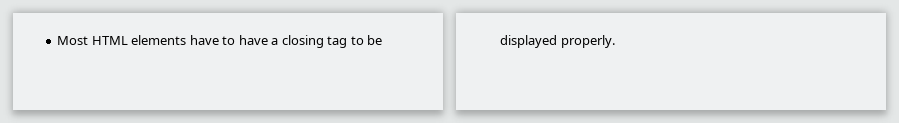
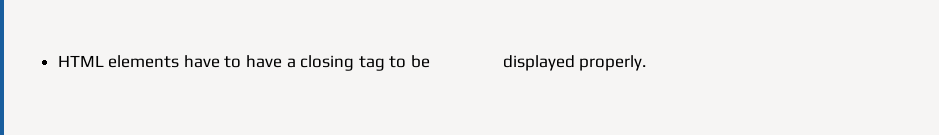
[57,36,89,45] Most -> (57, 61) none

